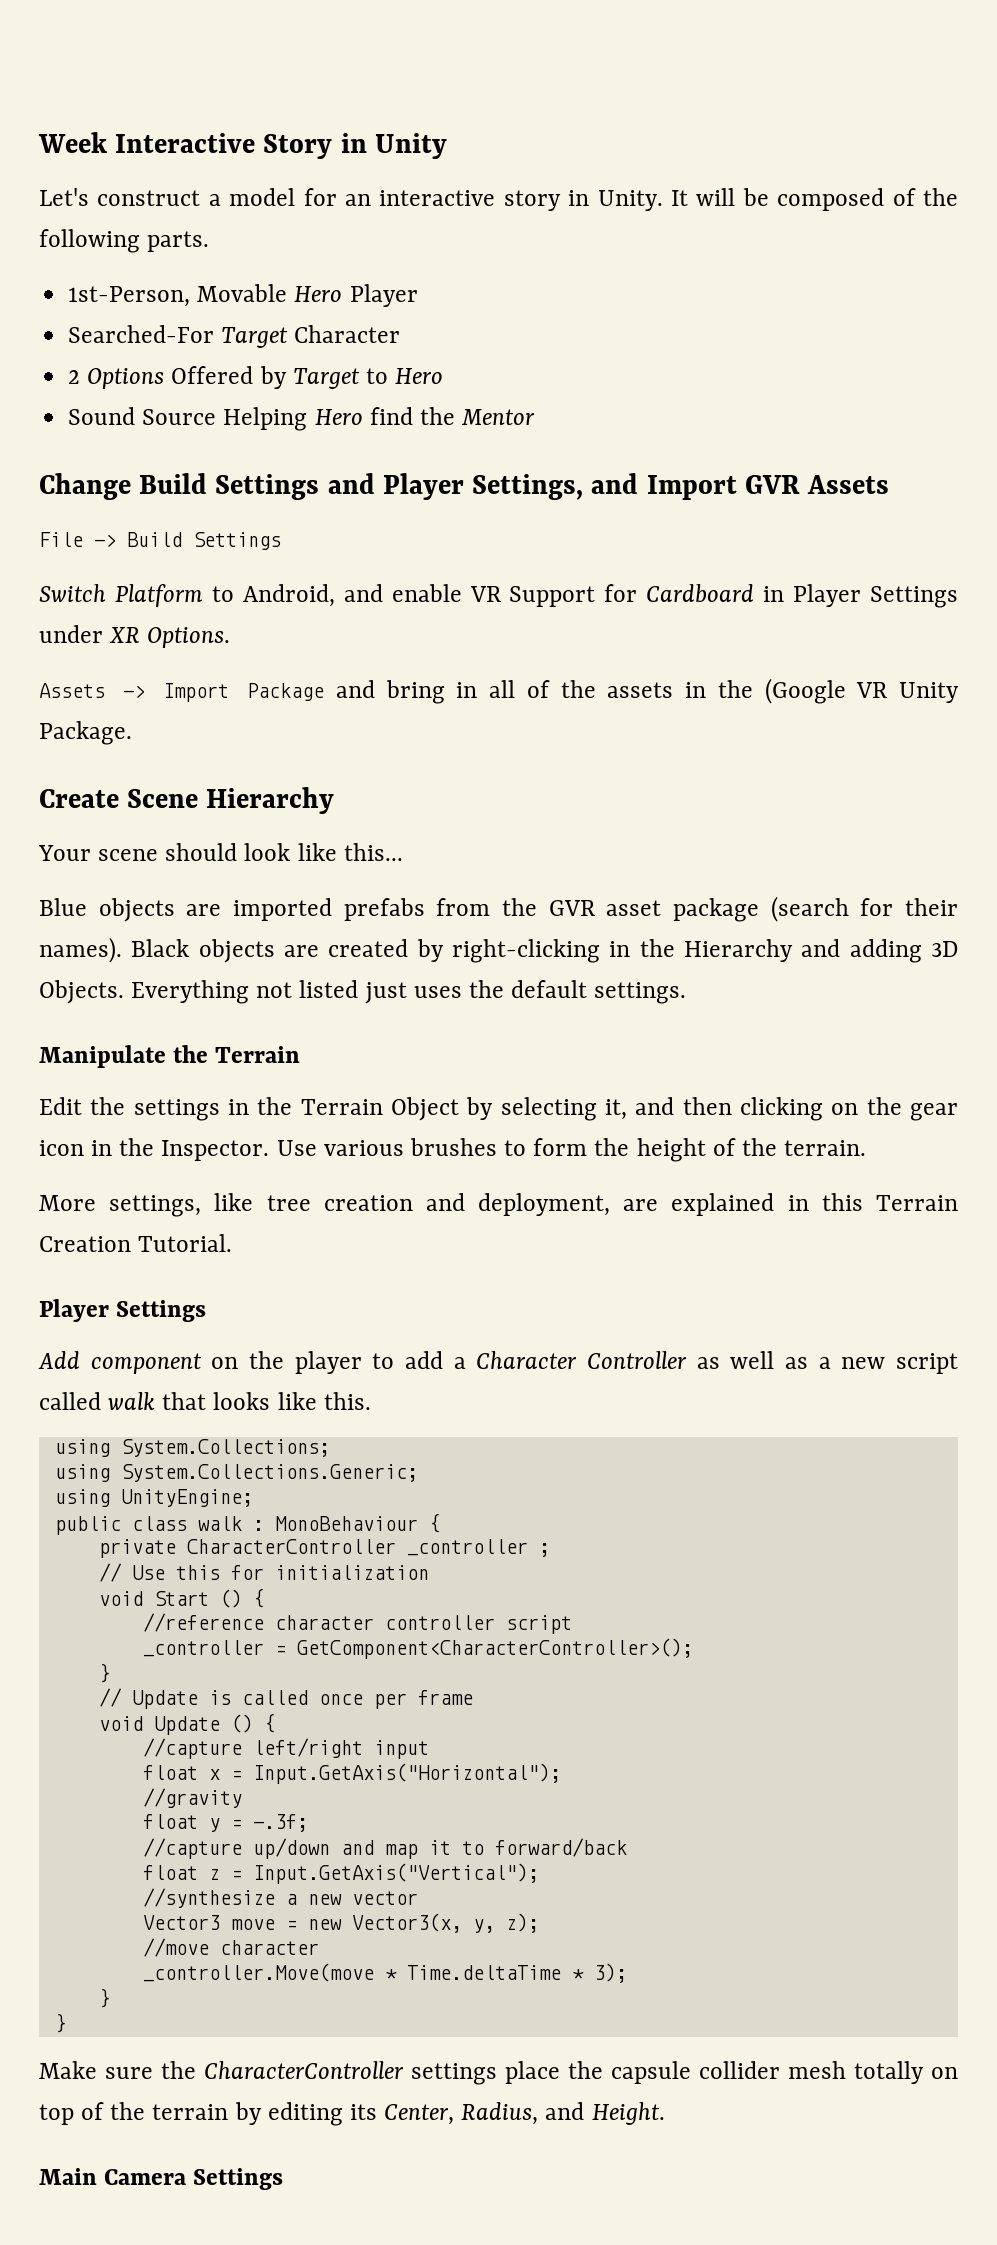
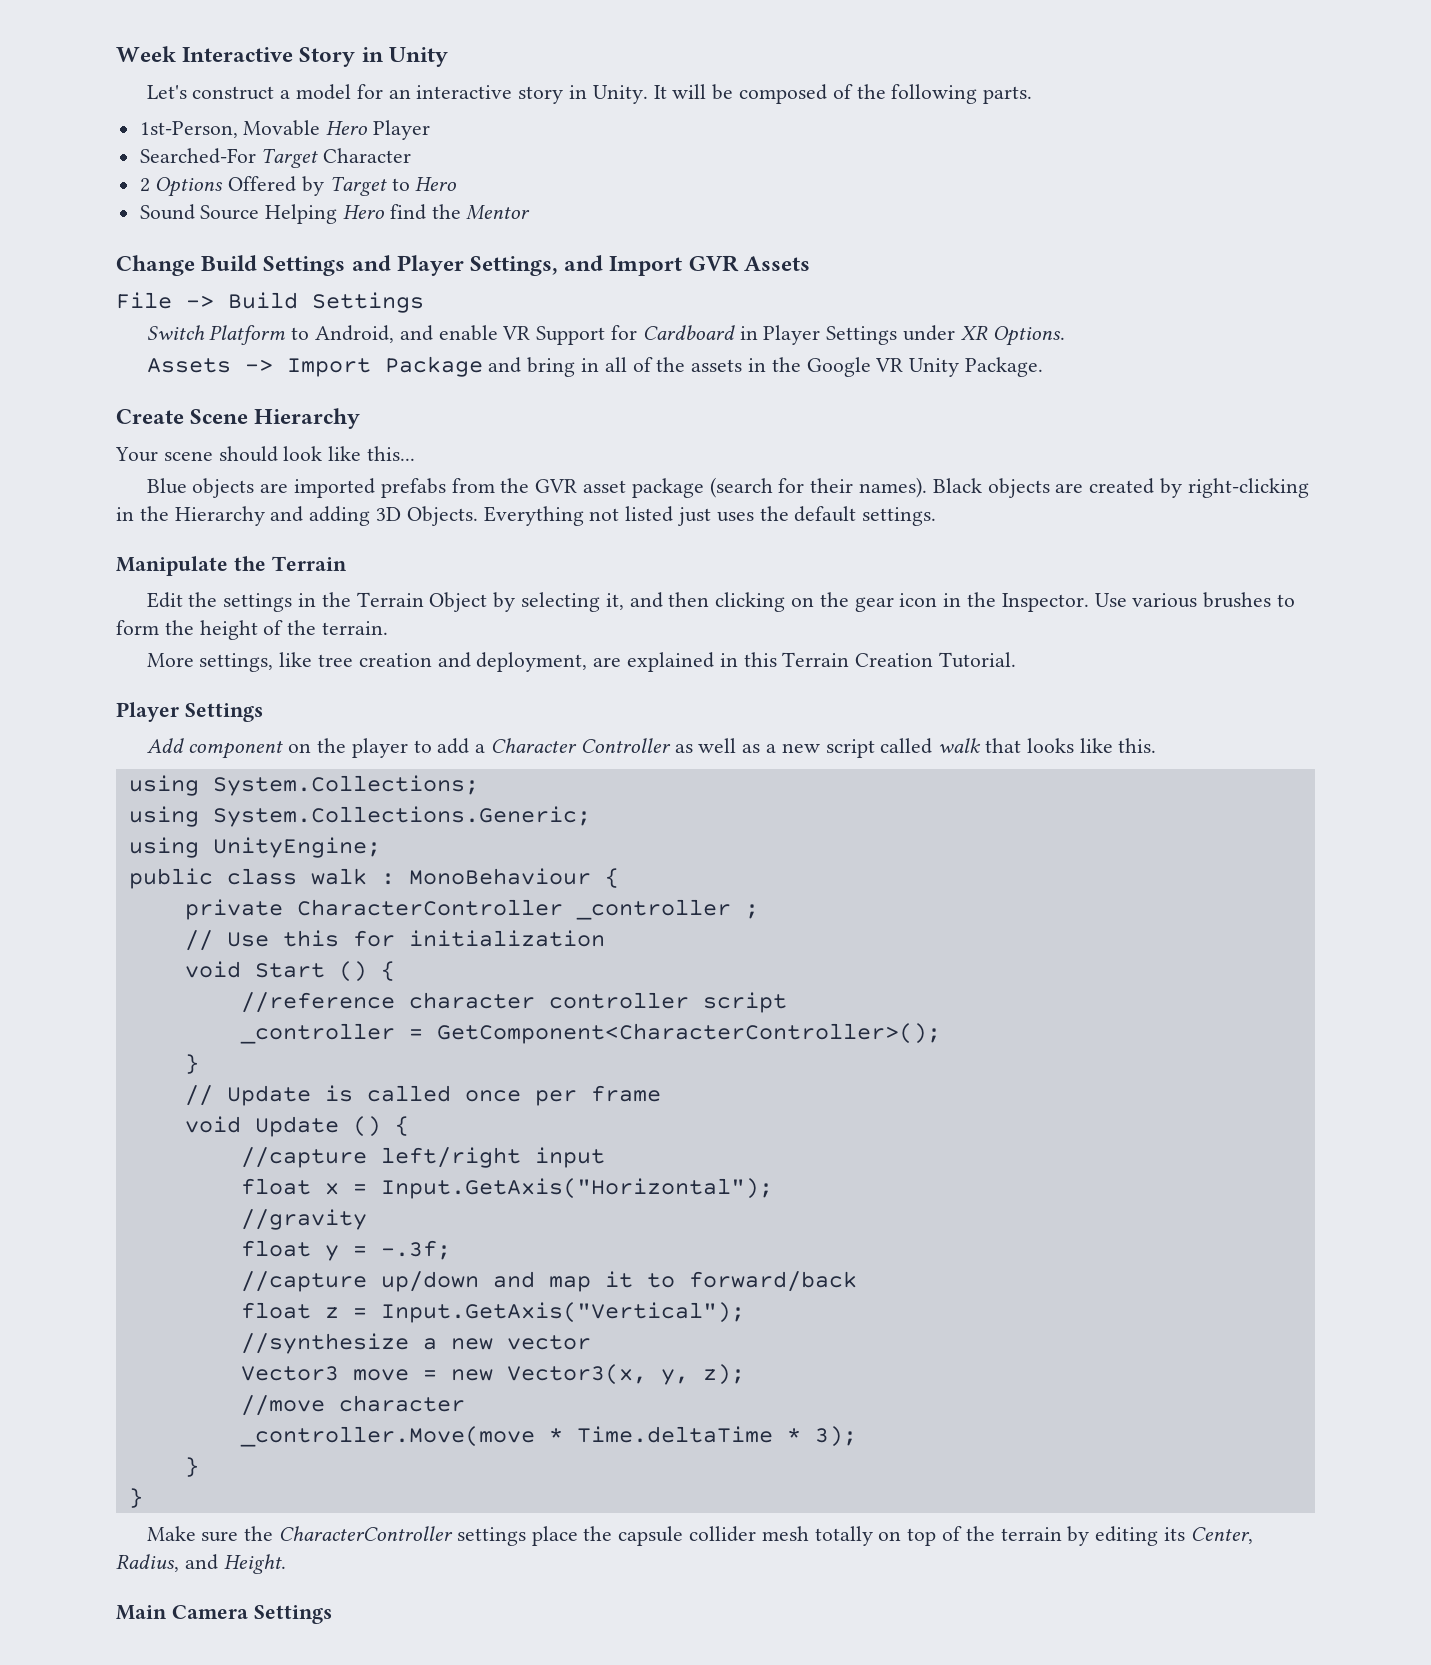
[764,678,846,704] (Google -> [806,357,871,377] Google

